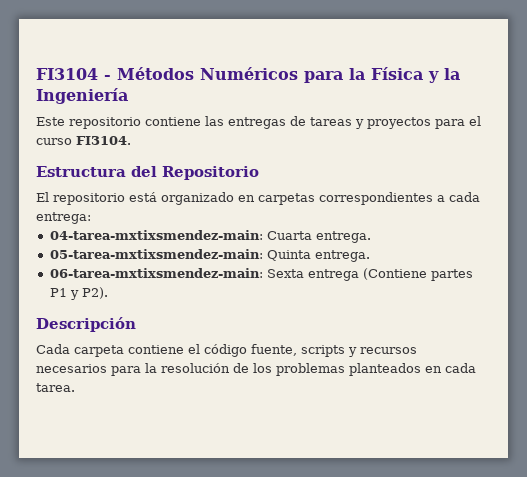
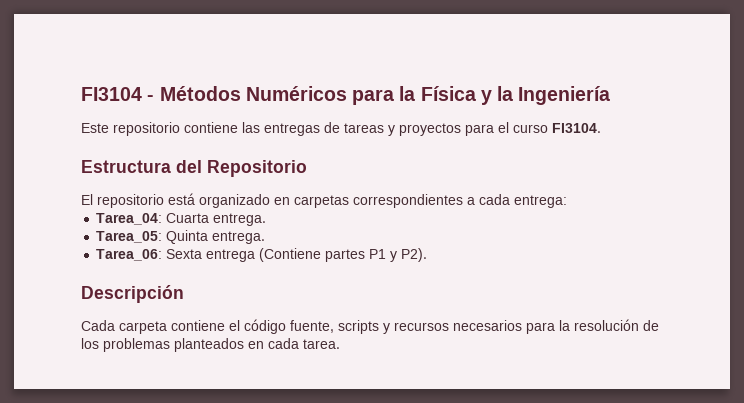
[49,230,263,240] 04-tarea-mxtixsmendez-main: -> [96,213,163,225] Tarea_04:
[49,249,263,259] 05-tarea-mxtixsmendez-main: -> [96,231,163,243] Tarea_05:
[49,268,263,278] 06-tarea-mxtixsmendez-main: -> [96,249,163,261] Tarea_06:

